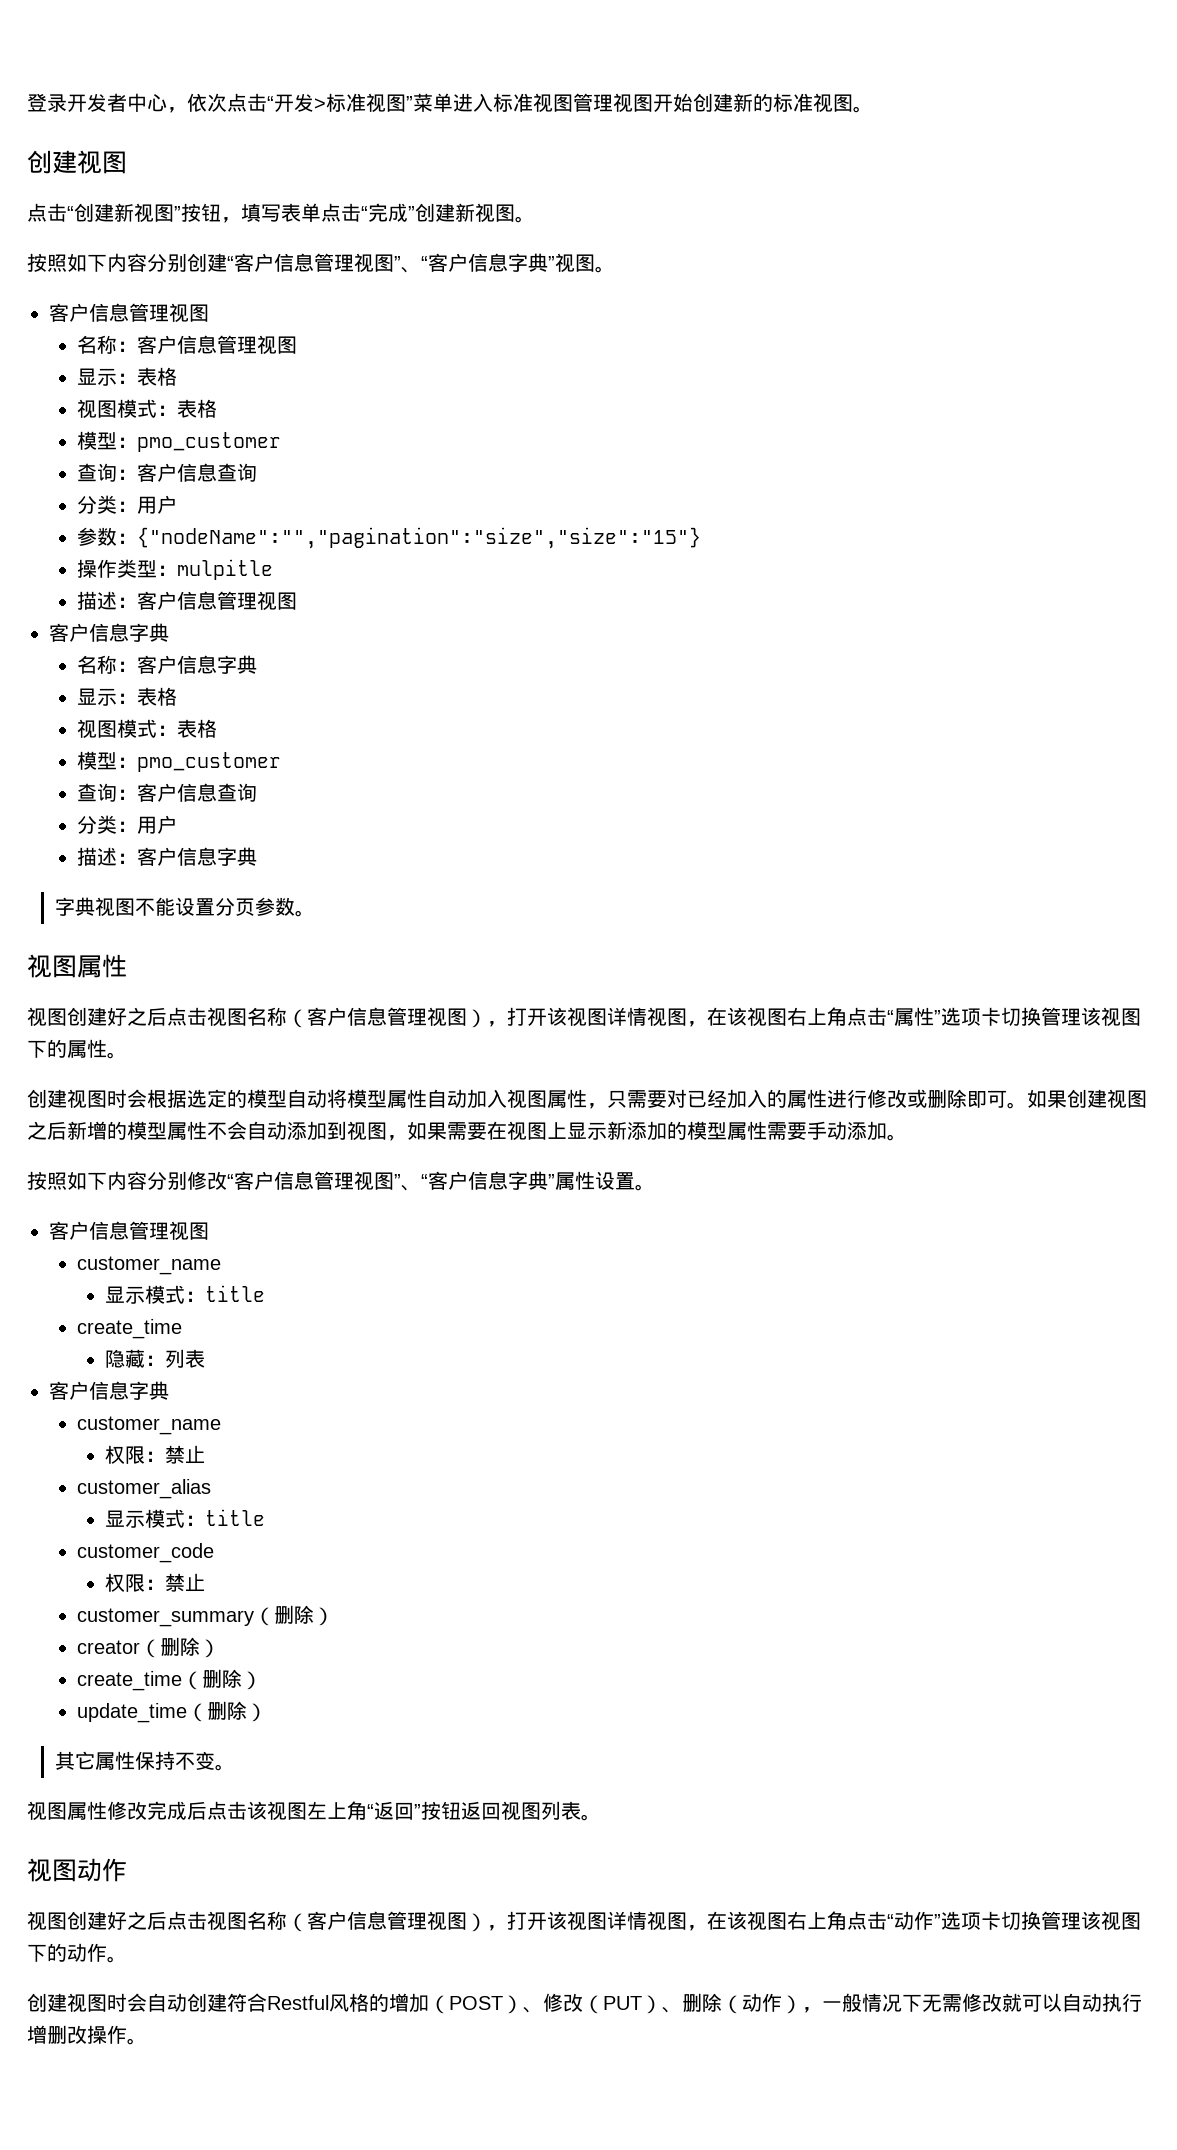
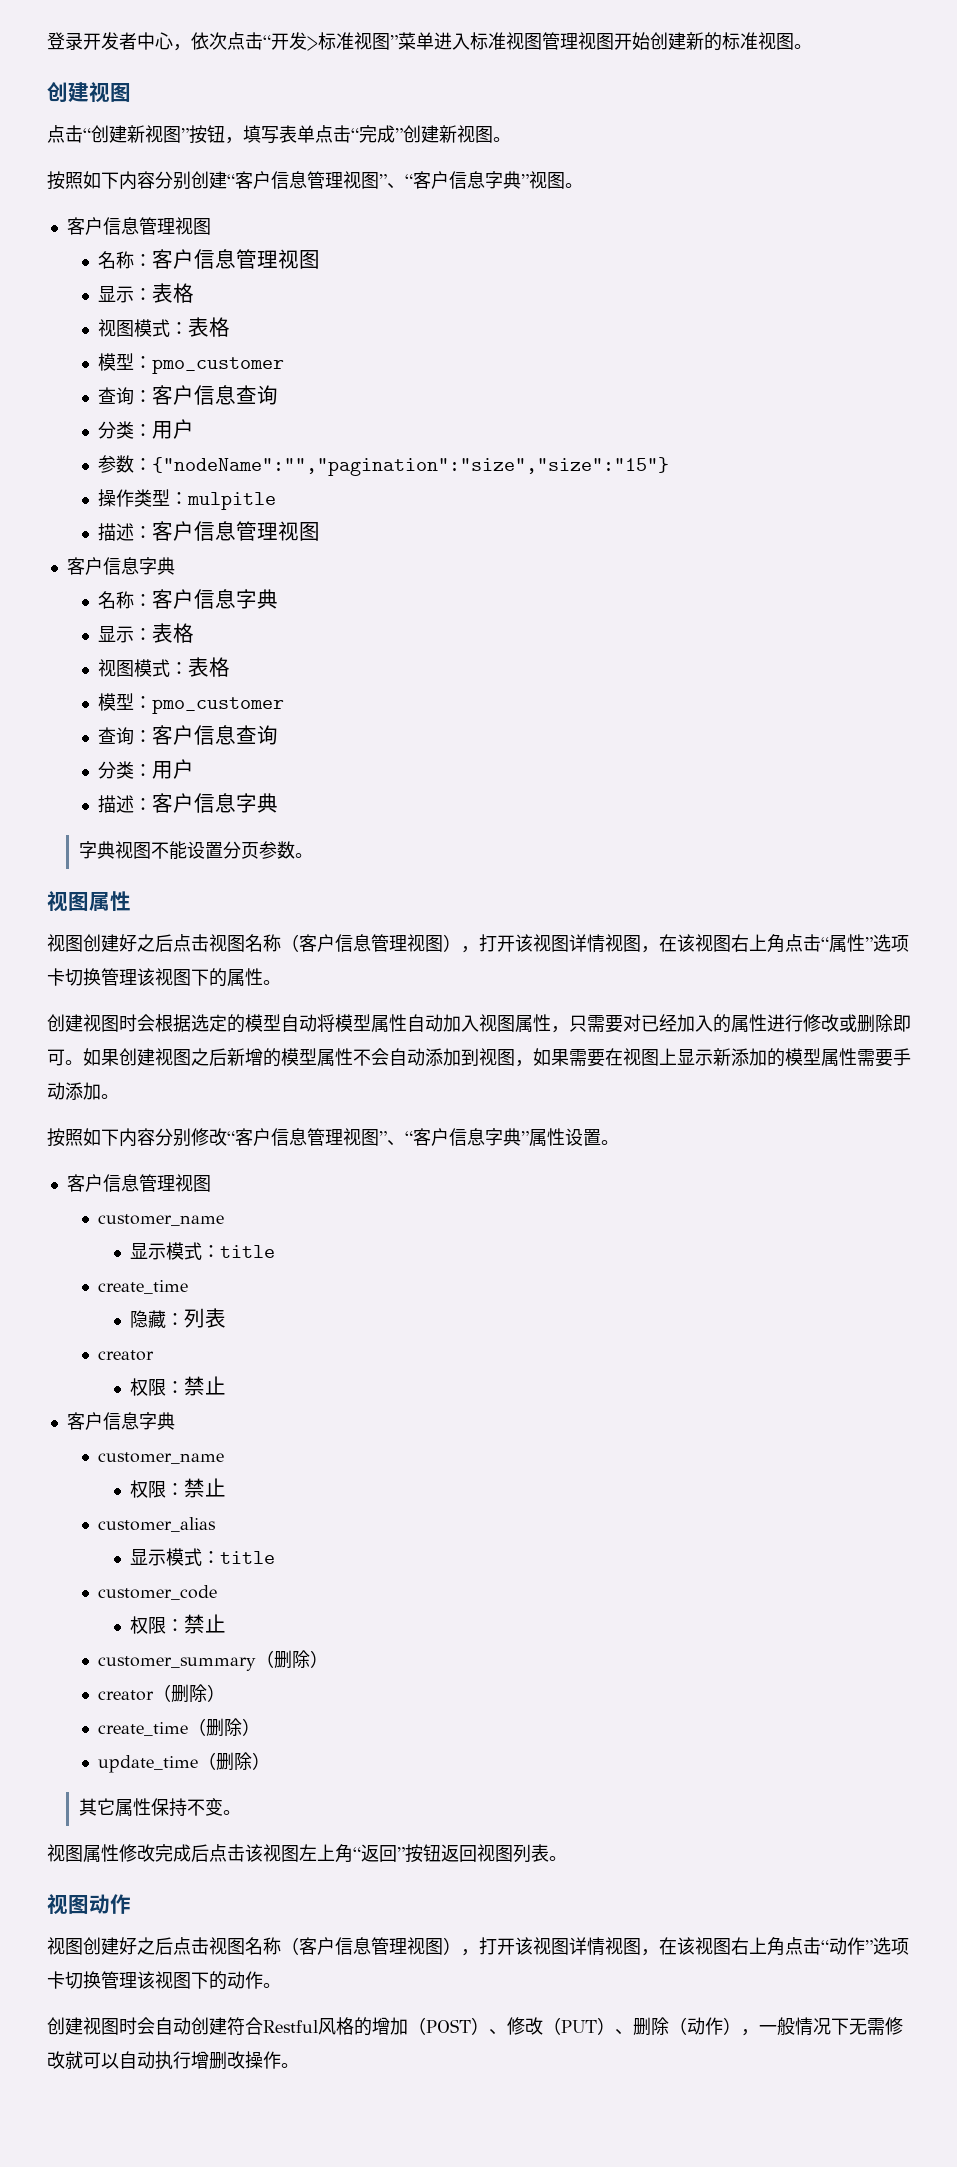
(205, 1358) none -> [98,1350,155,1361] [129,1376,226,1396] // creator // 权限：禁止

